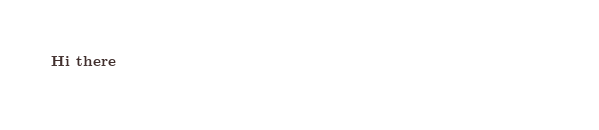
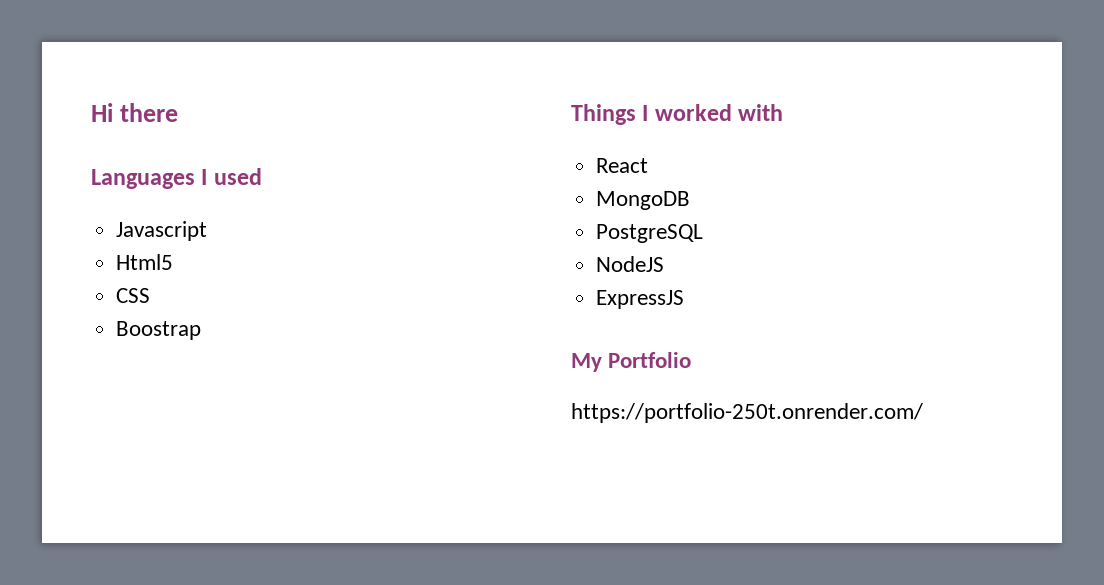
(116, 61) none -> [91,168,262,189] [116,221,208,241] [116,254,174,270] [116,288,151,303] [116,321,202,340] [571,104,784,125] [596,158,649,173] [596,191,691,210] [596,224,704,243] [596,256,665,272] [596,290,685,309] [571,352,692,372] [571,403,923,423] // Languages I used // Javascript // Html5 // CSS // Boostrap // Things I worked with // React // MongoDB // PostgreSQL // NodeJS // ExpressJS // My Portfolio // https://portfolio-250t.onrender.com/

